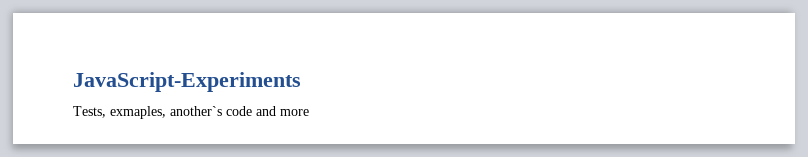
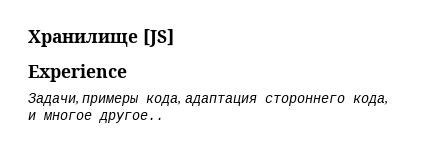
[73,72,301,92] [73,106,309,119] JavaScript-Experiments // Tests, exmaples, another`s code and more -> [28,29,174,47] [28,64,127,82] [28,93,388,106] [28,112,164,123] Хранилище [JS] // Experience // Задачи, примеры кода, адаптация стороннего кода, и многое другое..

